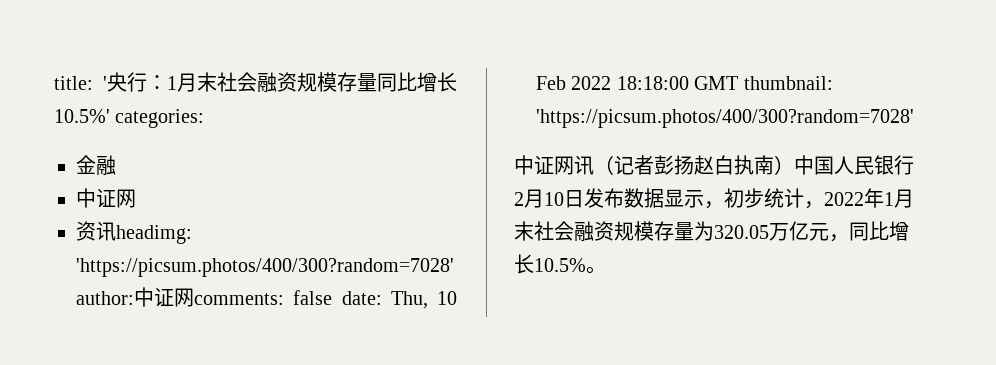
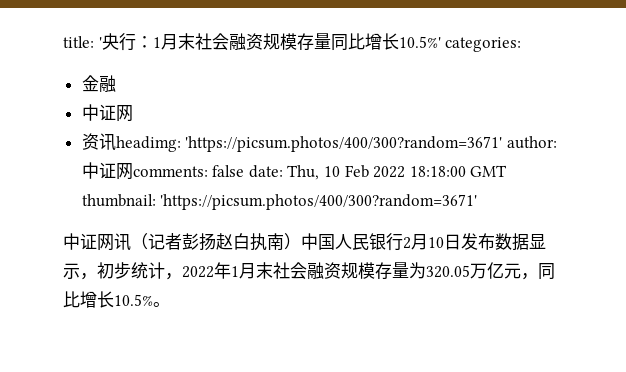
[76,258,454,277] 'https://picsum.photos/400/300?random=7028' -> [185,136,503,152] 'https://picsum.photos/400/300?random=3671'
[536,109,914,128] 'https://picsum.photos/400/300?random=7028' -> [160,194,478,210] 'https://picsum.photos/400/300?random=3671'

